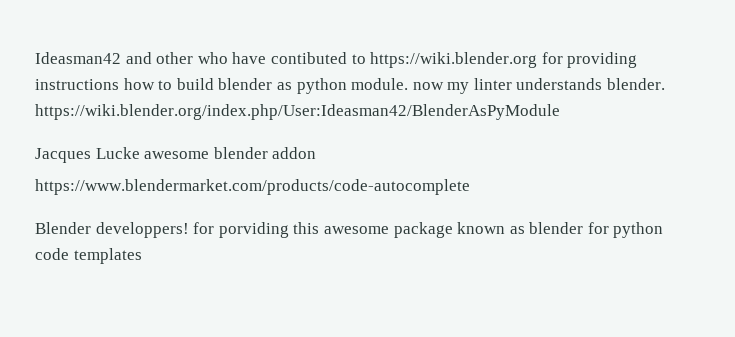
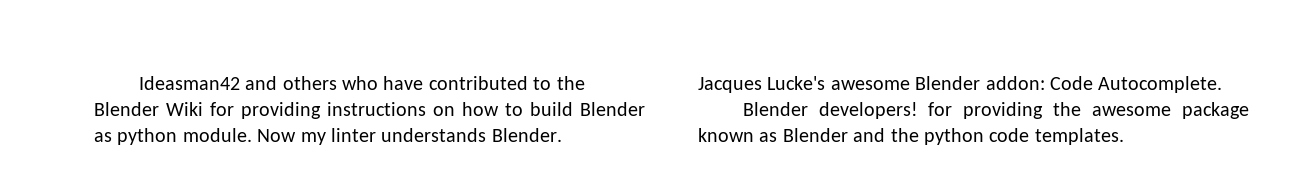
[156,52,194,64] other -> [282,76,337,90] others
[270,52,538,68] contibuted to https://wiki.blender.org -> [428,76,585,90] [94,102,203,116] contributed to the Blender Wiki
(119, 84) none -> [433,106,455,116] on
[218,78,273,90] blender -> [580,102,645,116] Blender
[412,82,444,90] now -> [257,129,297,142] Now
[607,78,666,90] [35,104,560,120] blender. https://wiki.blender.org/index.php/User:Ideasman42/BlenderAsPyModule -> [491,128,562,142] Blender.
[95,147,317,159] [35,179,470,195] [35,222,320,238] Lucke awesome blender addon // https://www.blendermarket.com/products/code-autocomplete // Blender developpers! for porviding this -> [767,76,1223,93] [742,102,1082,119] Lucke's awesome Blender addon: Code Autocomplete. // Blender developers! for providing the
[529,222,609,234] blender for -> [782,128,919,142] Blender and the
[73,248,142,264] templates -> [1034,128,1124,145] templates.

